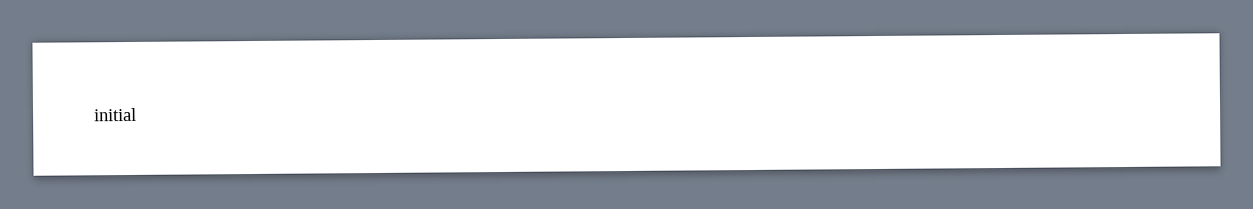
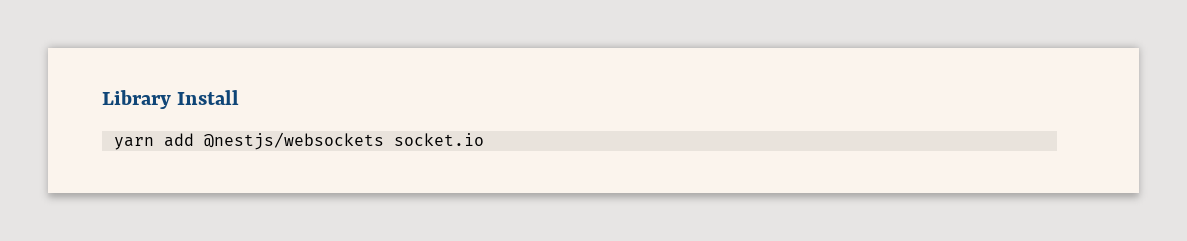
[94,107,137,122] initial -> [102,90,240,109] [113,132,484,150] Library Install // yarn add @nestjs/websockets socket.io

